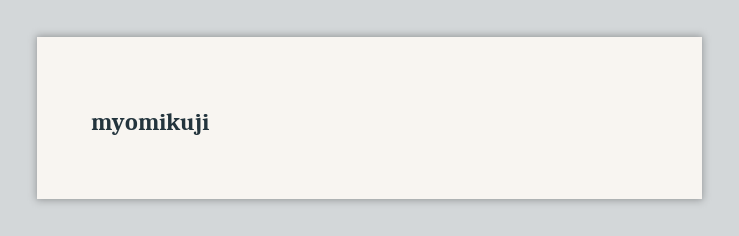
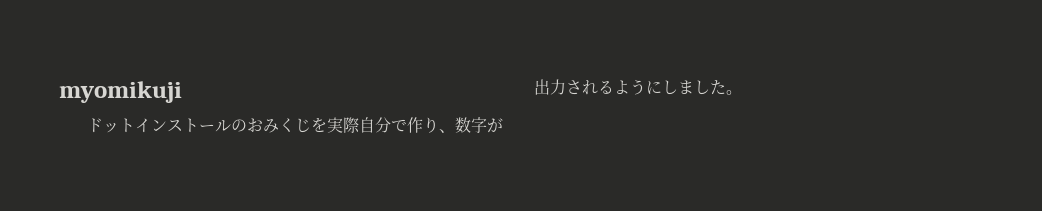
(210, 124) none -> [87,117,504,133] [534,79,742,95] // ドットインストールのおみくじを実際自分で作り、数字が出力されるようにしました。

